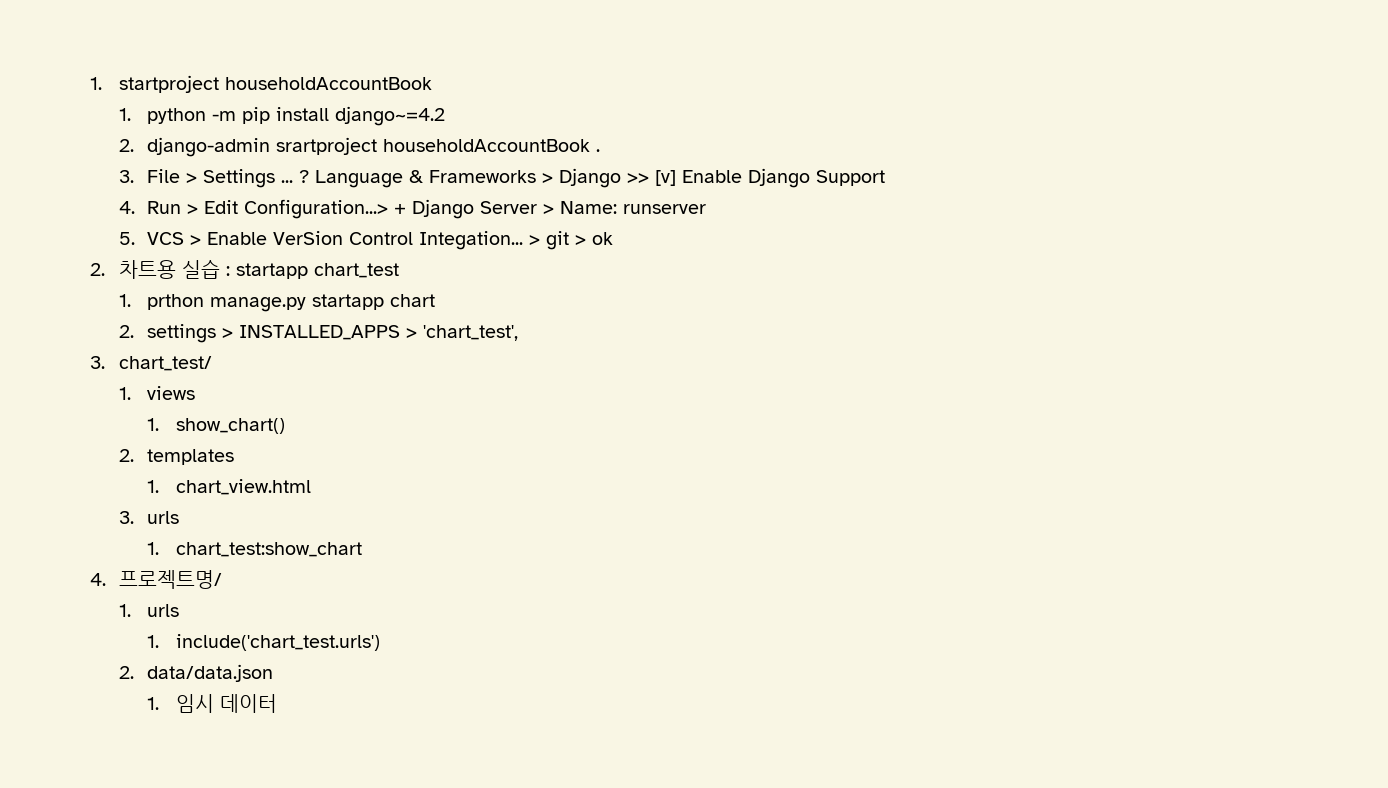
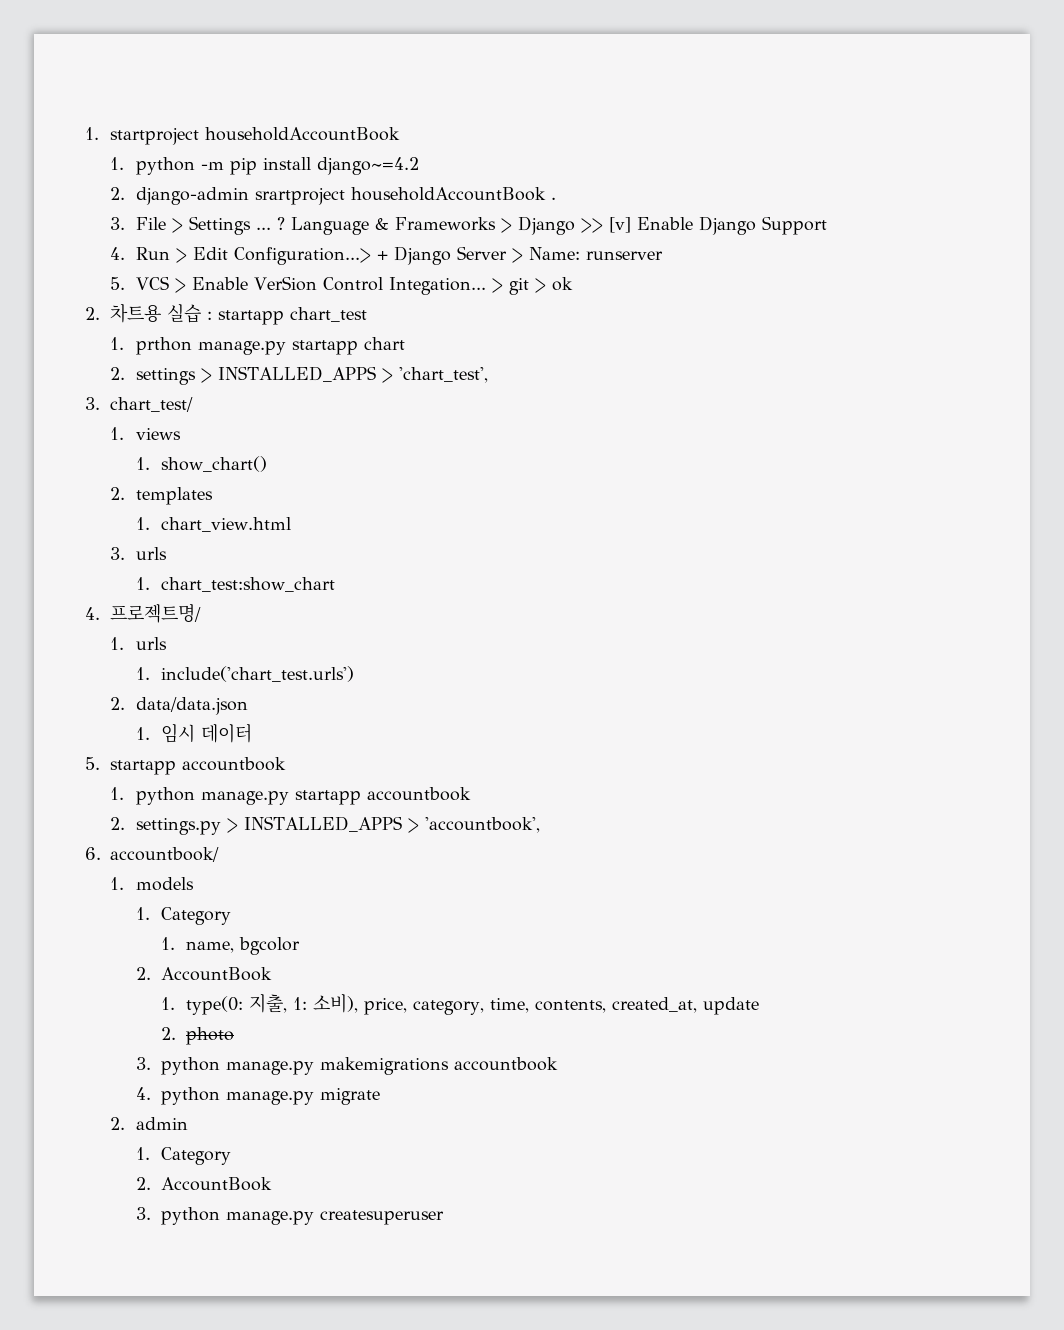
(277, 703) none -> [85,757,287,775] [110,787,471,805] [110,816,540,835] [85,847,220,862] [110,877,194,891] [135,907,231,925] [160,937,301,955] [135,967,272,981] [160,993,760,1015] [160,1027,235,1045] [135,1057,558,1075] [135,1087,380,1105] [110,1117,188,1130] [135,1147,231,1165] [135,1177,272,1191] [135,1207,444,1225] // 5. startapp accountbook // 1. python manage.py startapp accountbook // 2. settings.py > INSTALLED_APPS > 'accountbook', // 6. accountbook/ // 1. models // 1. Category // 1. name, bgcolor // 2. AccountBook // 1. type(0: 지출, 1: 소비), price, category, time, contents, created_at, update // 2. photo // 3. python manage.py makemigrations accountbook // 4. python manage.py migrate // 2. admin // 1. Category // 2. AccountBook // 3. python manage.py createsuperuser

